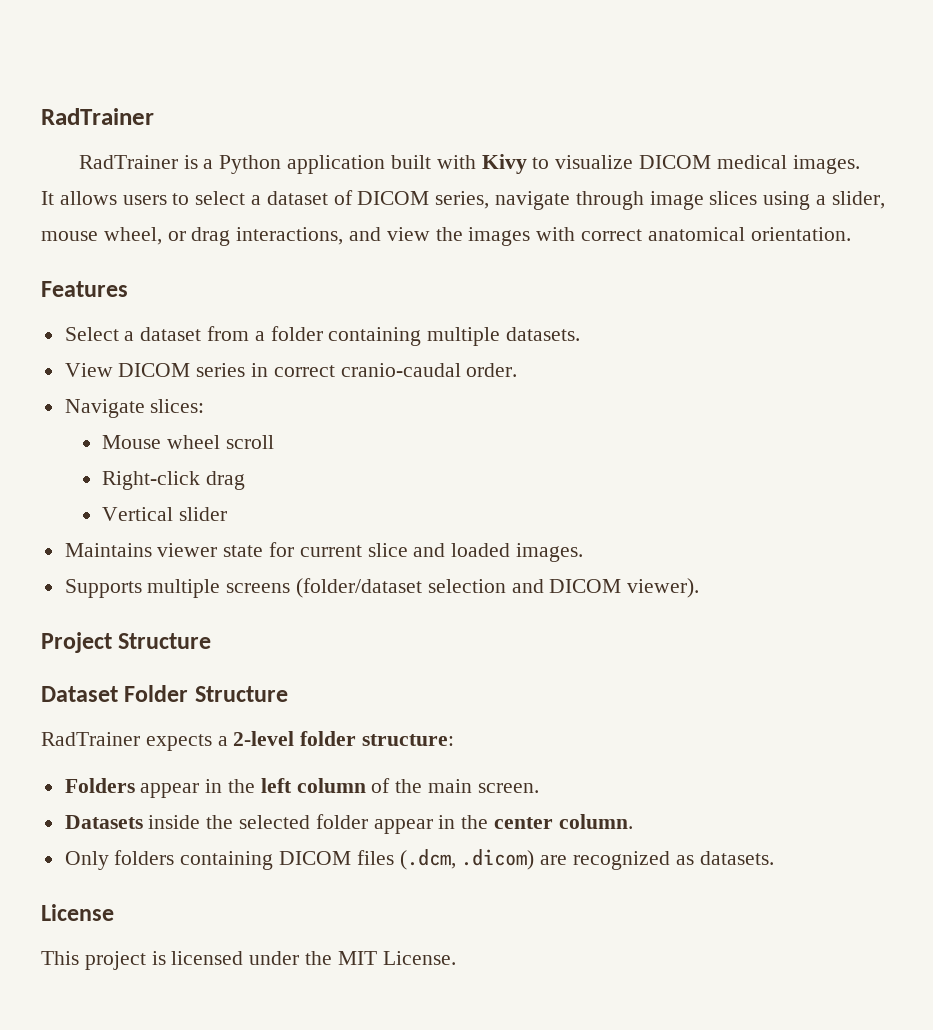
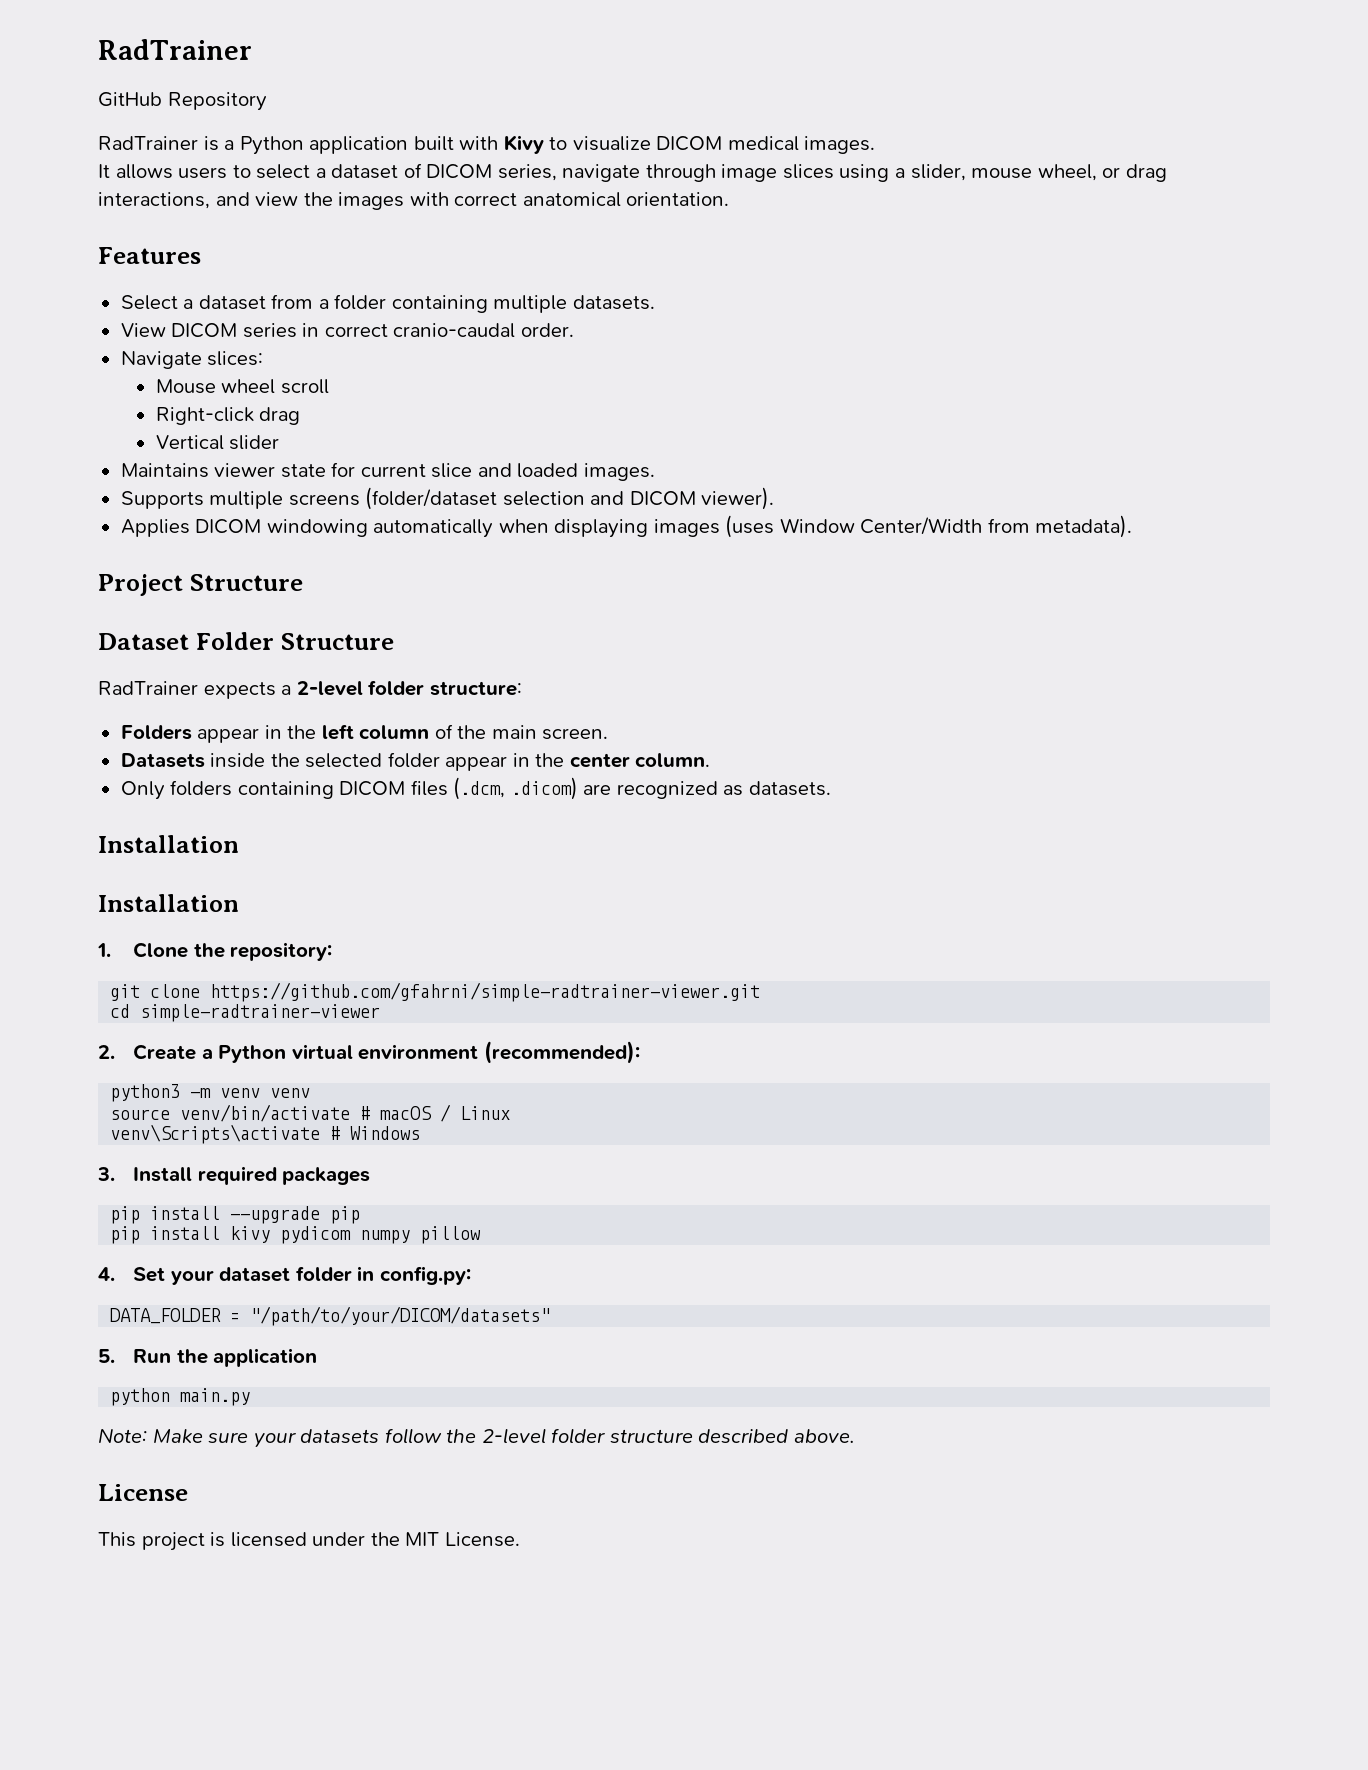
[41,108,154,125] RadTrainer -> [98,39,252,60] [98,92,267,111] RadTrainer // GitHub Repository
(700, 588) none -> [120,515,1133,538] // Applies DICOM windowing automatically when displaying images (uses Window Center/Width from metadata).
(774, 858) none -> [98,835,239,853] [98,894,239,912] [97,942,333,961] [110,982,761,1002] [110,1004,381,1022] [98,1041,640,1064] [110,1084,311,1102] [110,1104,511,1122] [110,1124,421,1144] [97,1166,371,1185] [110,1206,361,1224] [110,1226,482,1244] [98,1266,471,1285] [110,1306,551,1326] [98,1348,318,1367] [110,1388,251,1406] [98,1428,855,1448] // Installation // Installation // 1. Clone the repository: // git clone https://github.com/gfahrni/simple-radtrainer-viewer.git // cd simple-radtrainer-viewer // 2. Create a Python virtual environment (recommended): // python3 -m venv venv // source venv/bin/activate # macOS / Linux // venv\Scripts\activate # Windows // 3. Install required packages // pip install --upgrade pip // pip install kivy pydicom numpy pillow // 4. Set your dataset folder in config.py: // DATA_FOLDER = "/path/to/your/DICOM/datasets" // 5. Run the application // python main.py // Note: Make sure your datasets follow the 2-level folder structure described above.

